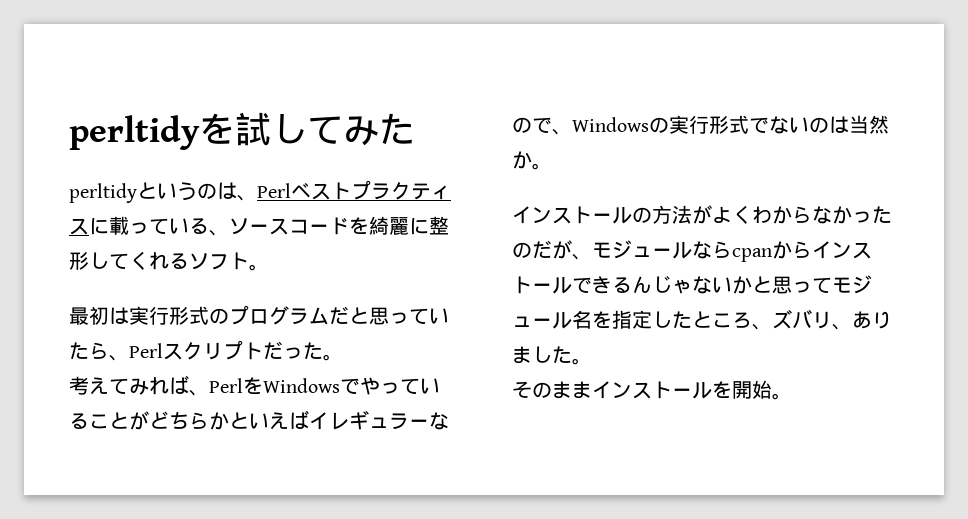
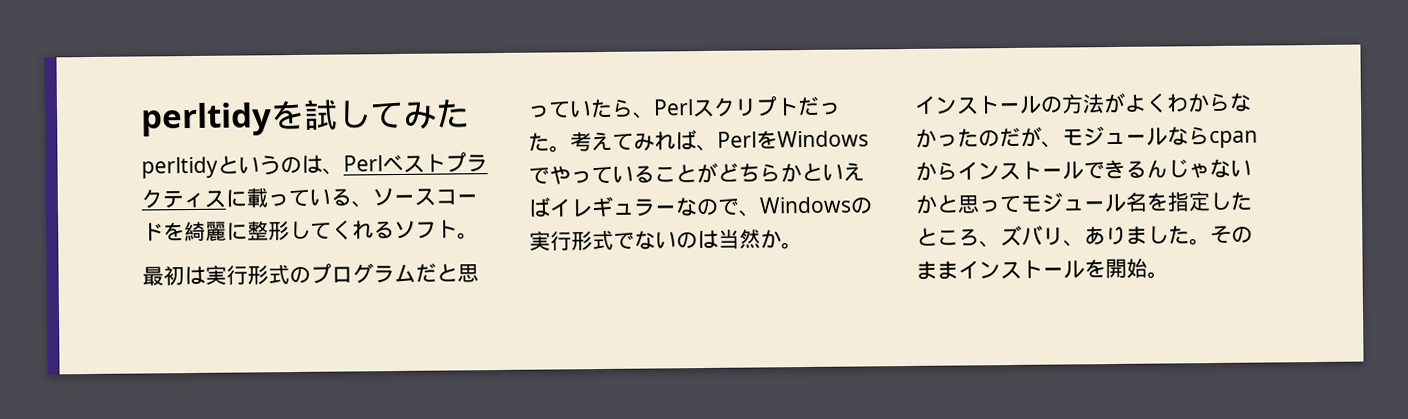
(343, 357) // -> (571, 149) none
(592, 361) // -> (1211, 242) none

